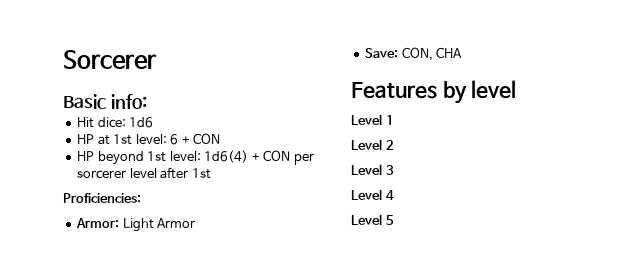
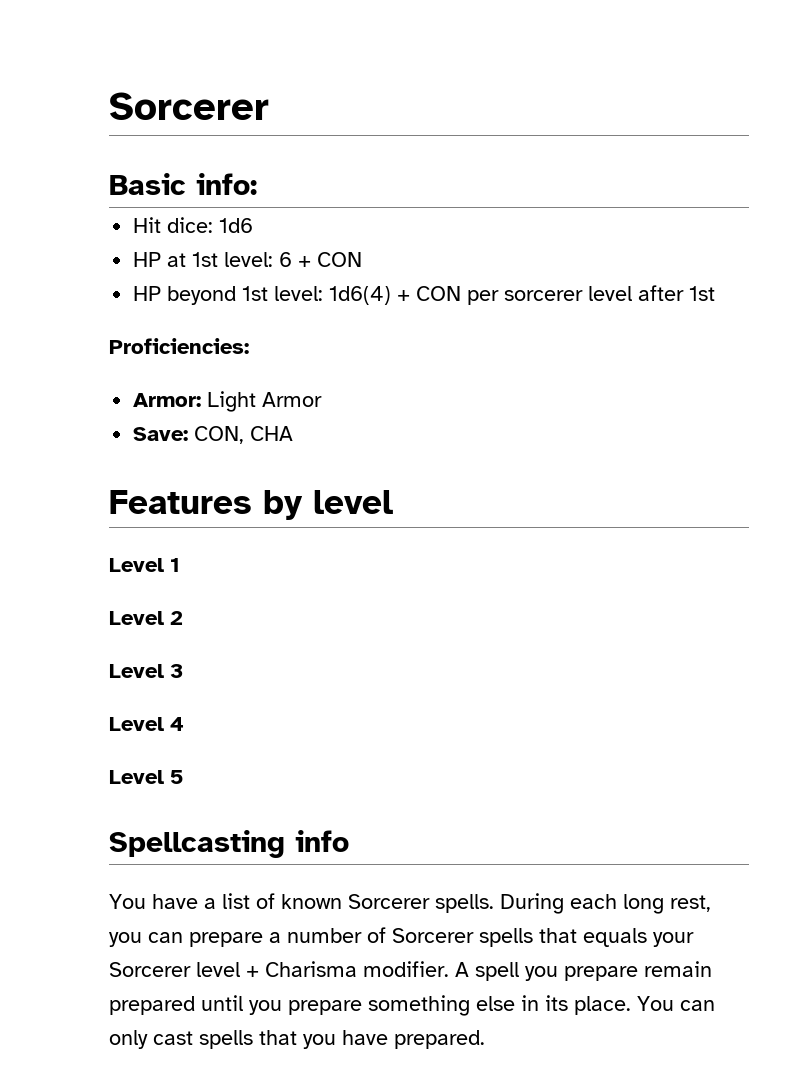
(394, 220) none -> [109,830,349,858] [109,893,711,914] [109,927,694,947] [109,961,712,981] [109,995,715,1016] [109,1030,485,1049] // Spellcasting info // You have a list of known Sorcerer spells. During each long rest, you can prepare a number of Sorcerer spells that equals your Sorcerer level + Charisma modifier. A spell you prepare remain prepared until you prepare something else in its place. You can only cast spells that you have prepared.

